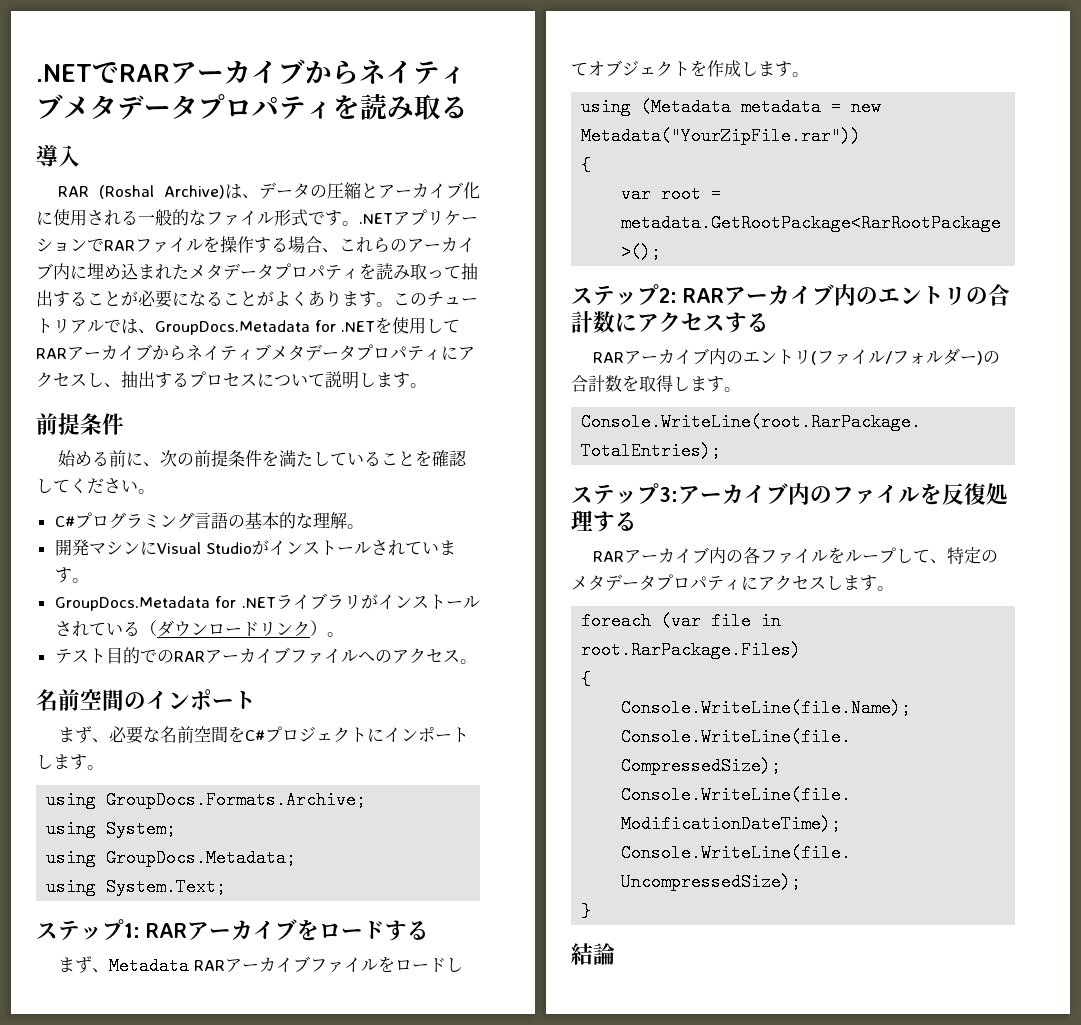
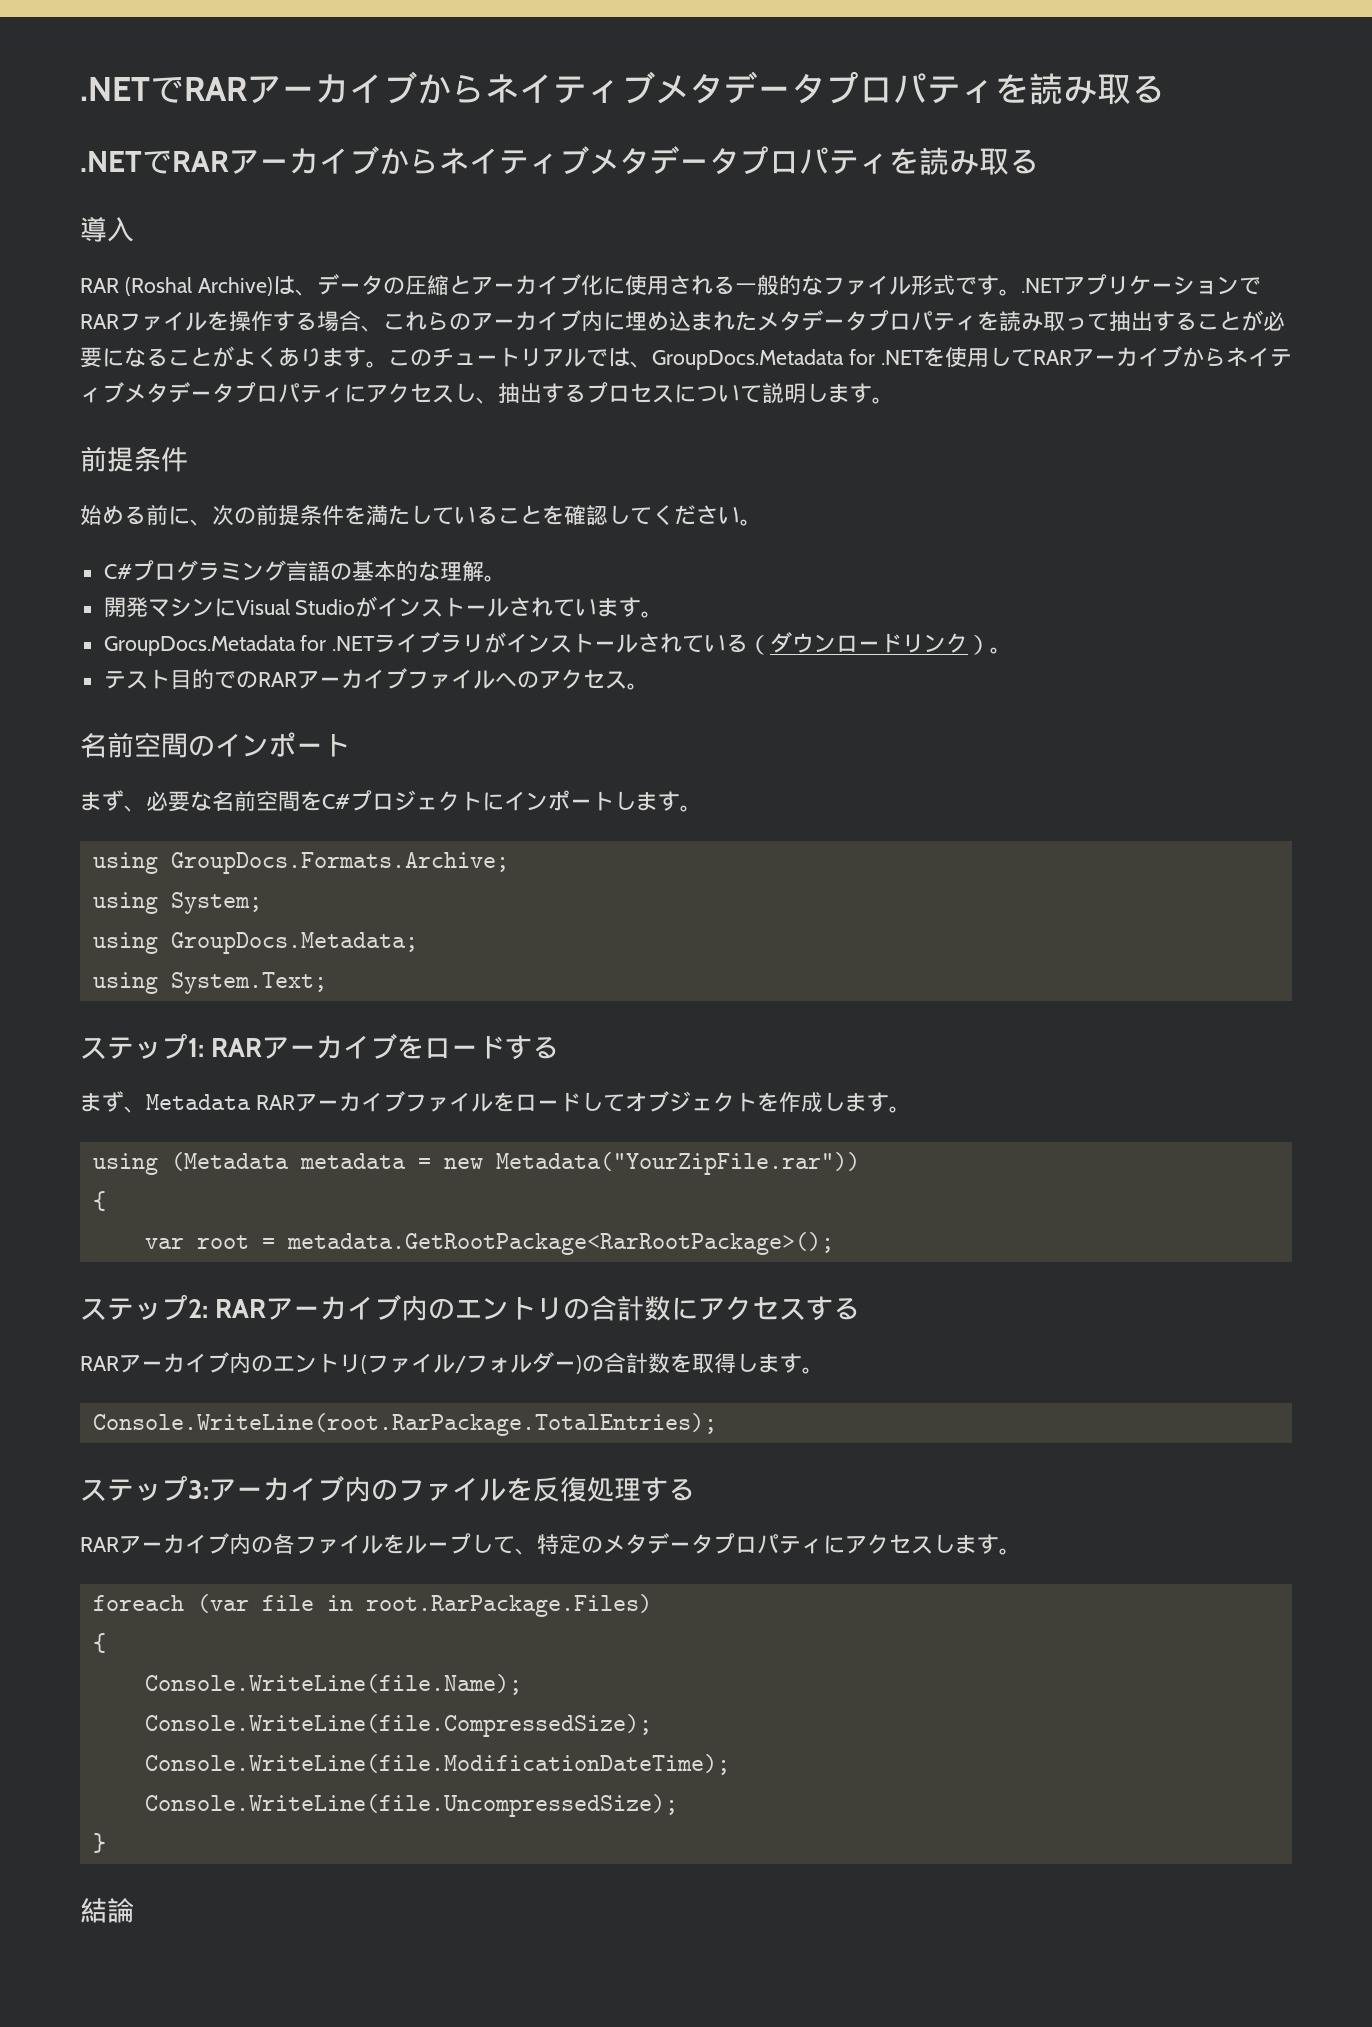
(468, 107) none -> [80,146,1039,175] // .NETでRARアーカイブからネイティブメタデータプロパティを読み取る

